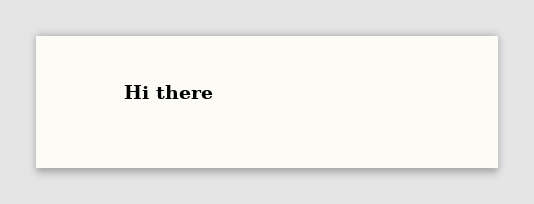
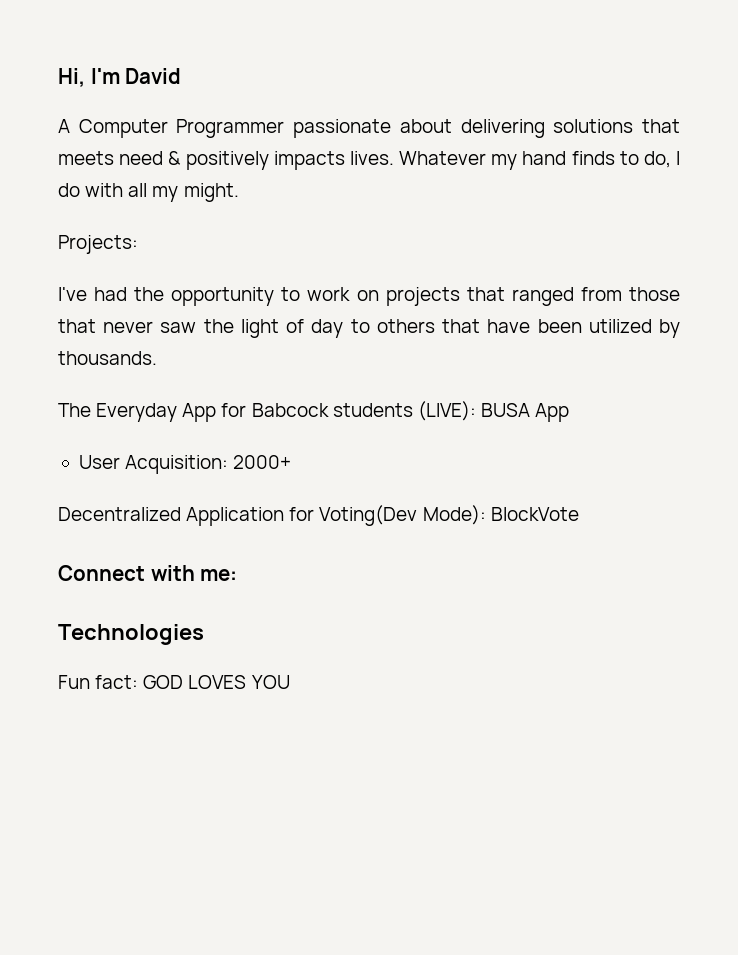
[124,85,213,99] Hi there -> [58,68,182,87] [58,119,680,138] [58,151,680,170] [58,183,239,202] [58,235,138,254] [58,287,680,306] [58,319,680,338] [58,351,157,365] [58,401,570,422] [78,455,292,474] [58,505,579,526] [58,565,238,581] [58,624,204,645] [58,675,290,689] Hi, I'm David // A Computer Programmer passionate about delivering solutions that meets need & positively impacts lives. Whatever my hand finds to do, I do with all my might. // Projects: // I've had the opportunity to work on projects that ranged from those that never saw the light of day to others that have been utilized by thousands. // The Everyday App for Babcock students (LIVE): BUSA App // User Acquisition: 2000+ // Decentralized Application for Voting(Dev Mode): BlockVote // Connect with me: // Technologies // Fun fact: GOD LOVES YOU

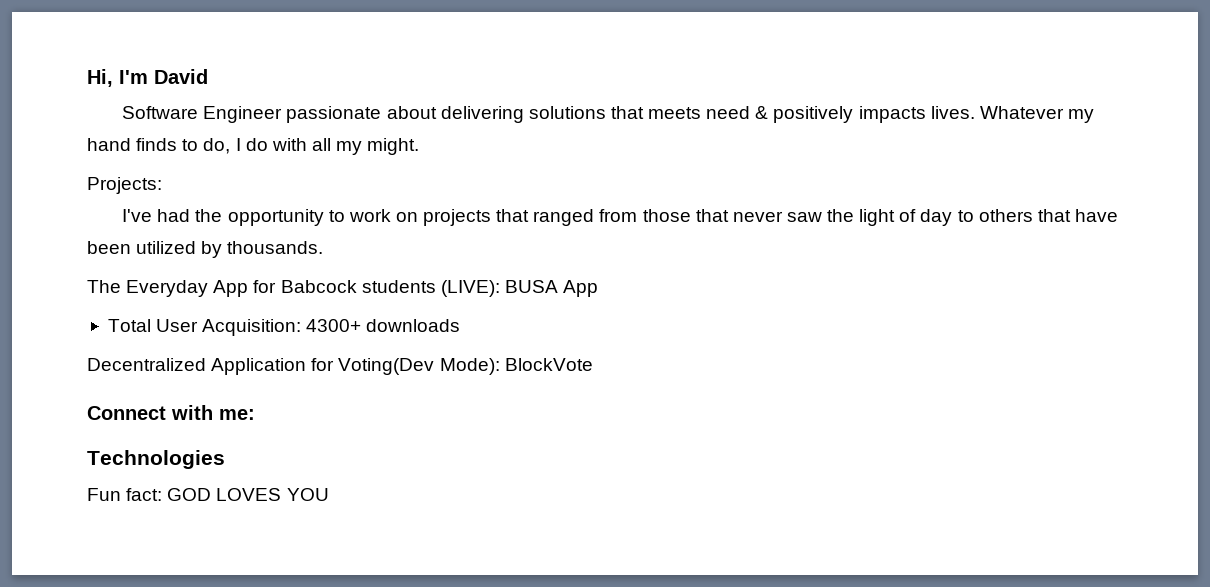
[58,119,285,138] A Computer Programmer -> [122,106,283,123] Software Engineer
(570, 412) none -> [107,319,151,332] Total
[233,455,292,469] 2000+ -> [306,319,461,332] 4300+ downloads

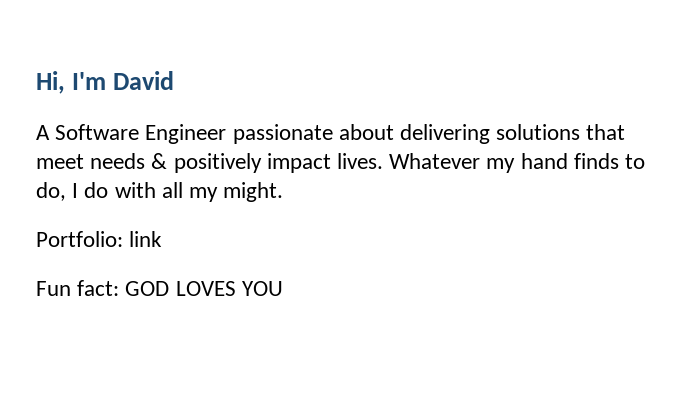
(208, 76) none -> [36,125,50,140] A
[648,106,751,119] meets need -> [36,153,146,169] meet needs
[858,106,926,123] impacts -> [266,153,331,173] impact
[87,177,162,194] [122,209,1118,226] [87,241,324,258] [87,280,599,297] [107,319,461,336] [87,358,593,375] [87,405,255,420] [87,450,225,469] Projects: // I've had the opportunity to work on projects that ranged from those that never saw the light of day to others that have been utilized by thousands. // The Everyday App for Babcock students (LIVE): BUSA App // Total User Acquisition: 4300+ downloads // Decentralized Application for Voting(Dev Mode): BlockVote // Connect with me: // Technologies -> [36,231,163,247] Portfolio: link

